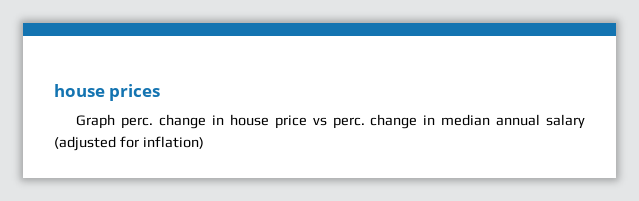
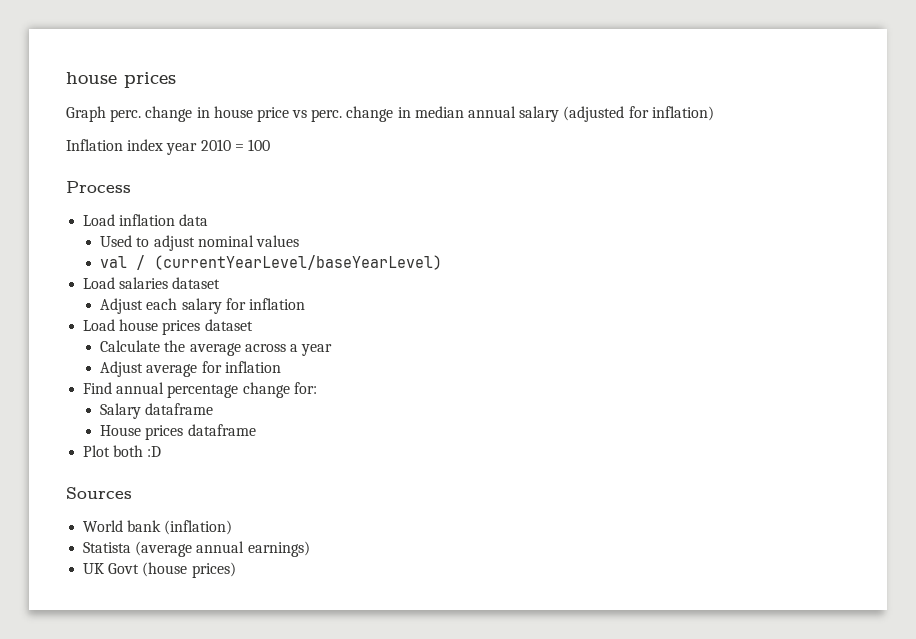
(204, 142) none -> [66,139,270,155] [66,181,131,193] [83,214,209,226] [100,235,299,251] [100,255,443,270] [83,277,221,289] [100,298,305,314] [83,319,253,335] [100,340,333,356] [100,361,281,377] [83,382,317,398] [100,403,214,419] [100,424,256,440] [83,445,162,457] [66,487,132,499] [83,520,233,535] [83,541,310,557] [83,562,236,578] // Inflation index year 2010 = 100 // Process // Load inflation data // Used to adjust nominal values // val / (currentYearLevel/baseYearLevel) // Load salaries dataset // Adjust each salary for inflation // Load house prices dataset // Calculate the average across a year // Adjust average for inflation // Find annual percentage change for: // Salary dataframe // House prices dataframe // Plot both :D // Sources // World bank (inflation) // Statista (average annual earnings) // UK Govt (house prices)

